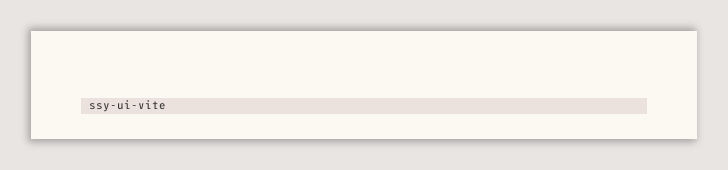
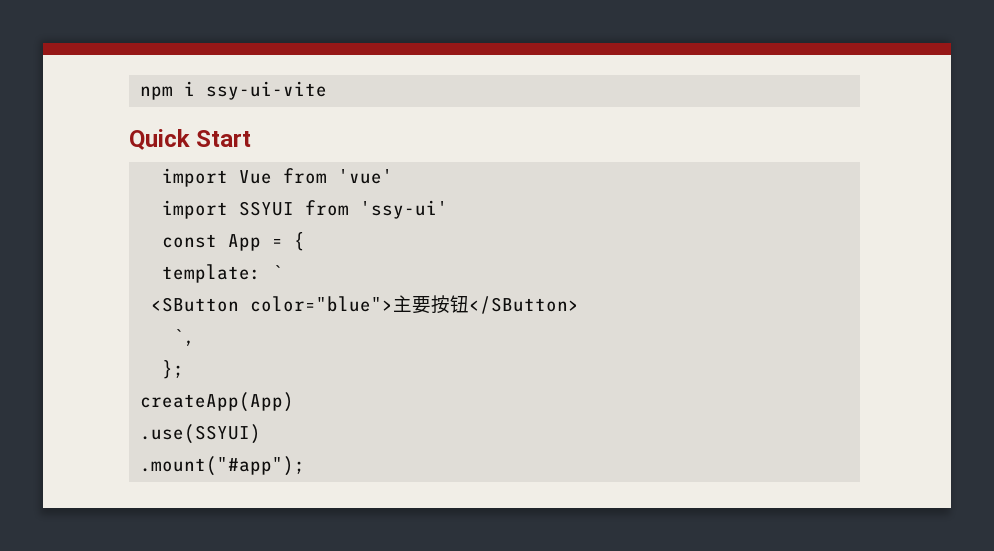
(89, 106) none -> [139,81,195,100] npm i
(167, 106) none -> [129,129,252,150] [161,168,393,187] [161,200,448,219] [161,232,305,251] [161,264,283,283] [150,295,579,314] [172,329,195,346] [161,360,184,379] [139,392,294,412] [139,424,261,444] [139,456,305,476] // Quick Start // import Vue from 'vue' // import SSYUI from 'ssy-ui' // const App = { // template: ` // <SButton color="blue">主要按钮</SButton> // `, // }; // createApp(App) // .use(SSYUI) // .mount("#app");

